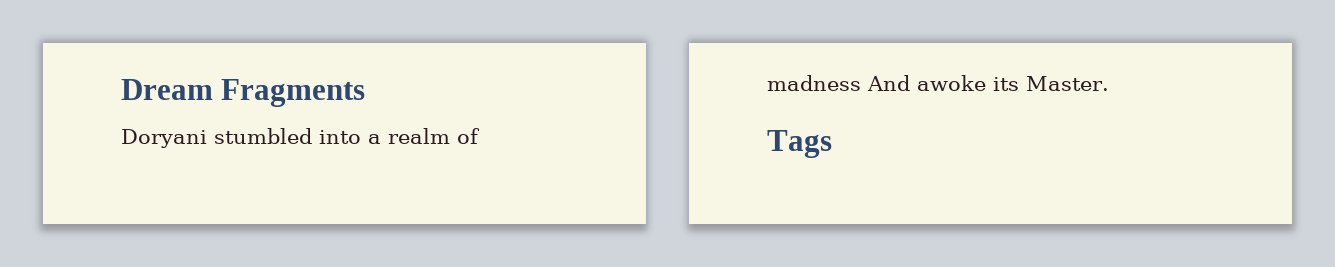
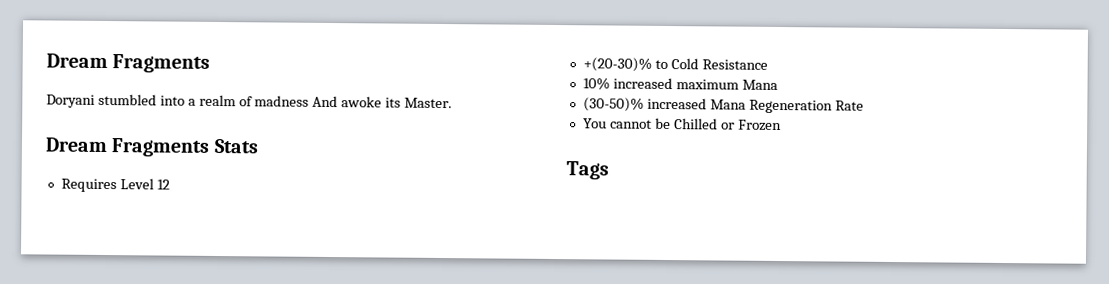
(1109, 83) none -> [45,137,259,157] [60,178,170,193] [582,57,768,72] [582,77,778,90] [582,97,864,114] [582,117,782,132] // Dream Fragments Stats // Requires Level 12 // +(20-30)% to Cold Resistance // 10% increased maximum Mana // (30-50)% increased Mana Regeneration Rate // You cannot be Chilled or Frozen

